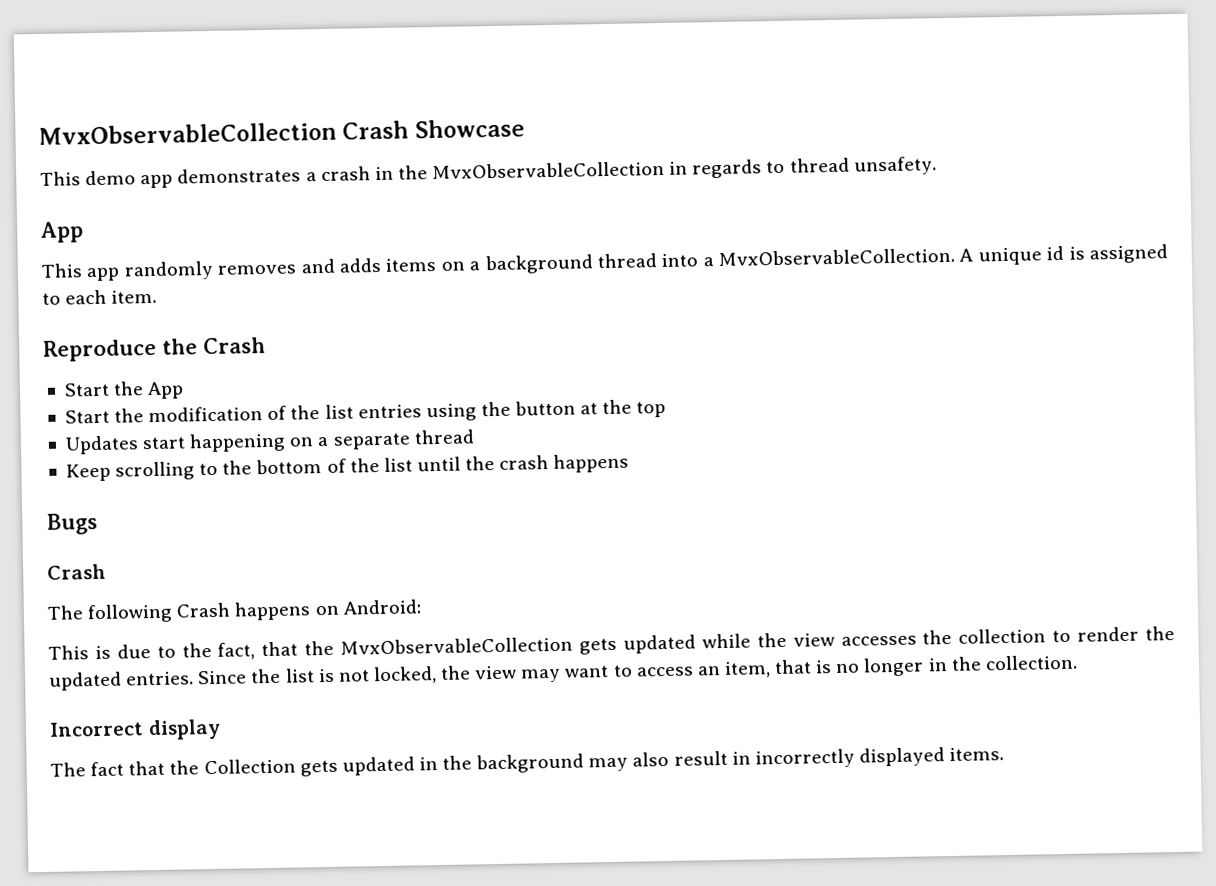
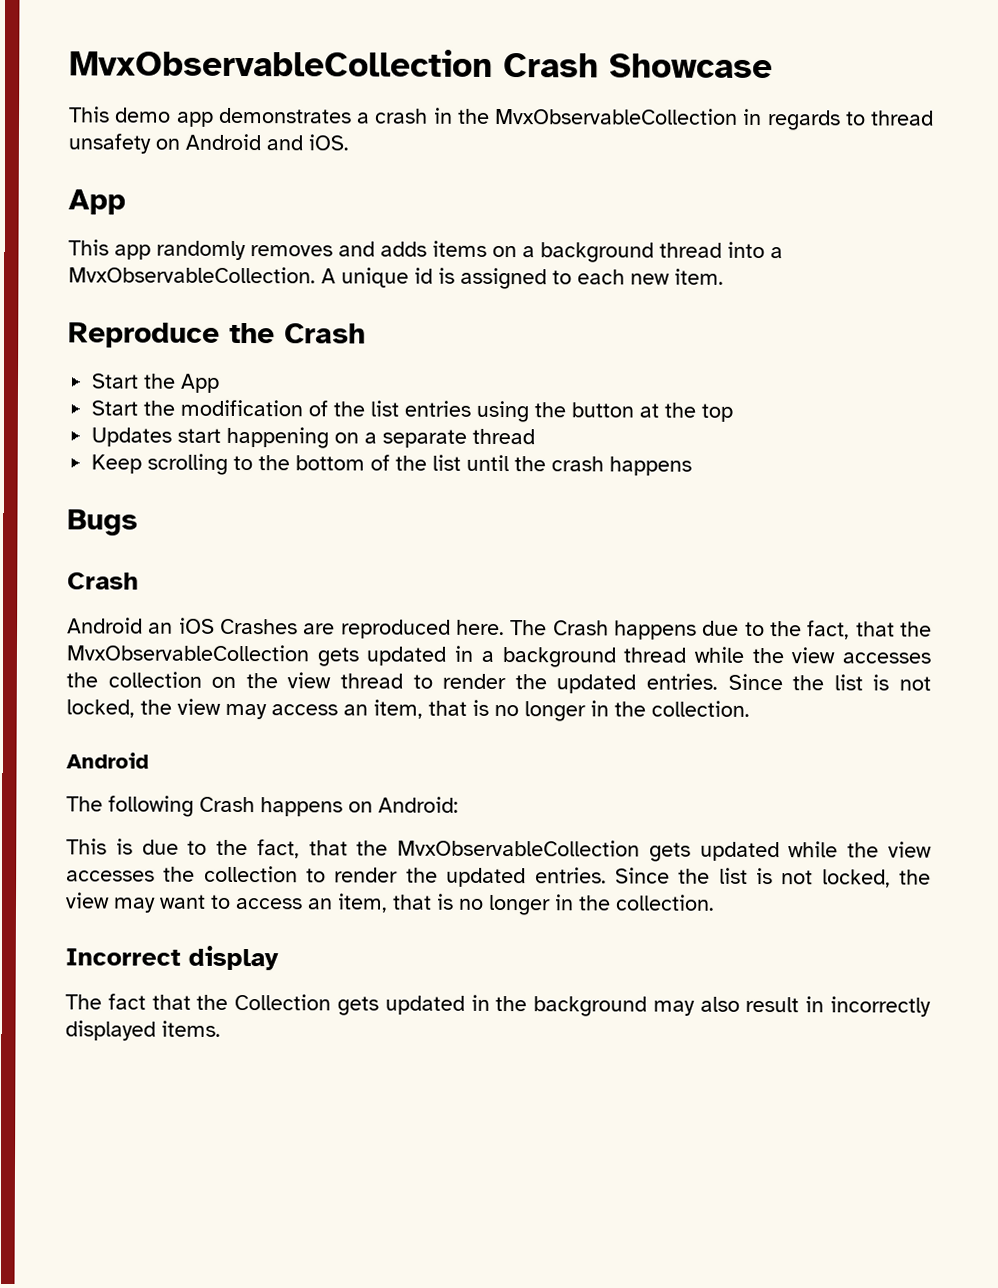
[853,156,937,176] unsafety. -> [68,133,349,154] unsafety on Android and iOS.
(108, 297) none -> [630,273,670,285] new
(106, 571) none -> [67,617,933,640] [66,644,932,668] [66,671,932,694] [66,698,750,722] [66,752,149,769] // Android an iOS Crashes are reproduced here. The Crash happens due to the fact, that the MvxObservableCollection gets updated in a background thread while the view accesses the collection on the view thread to render the updated entries. Since the list is not locked, the view may access an item, that is no longer in the collection. // Android

